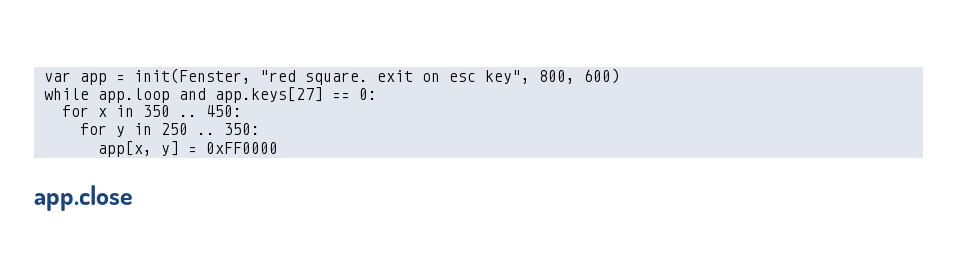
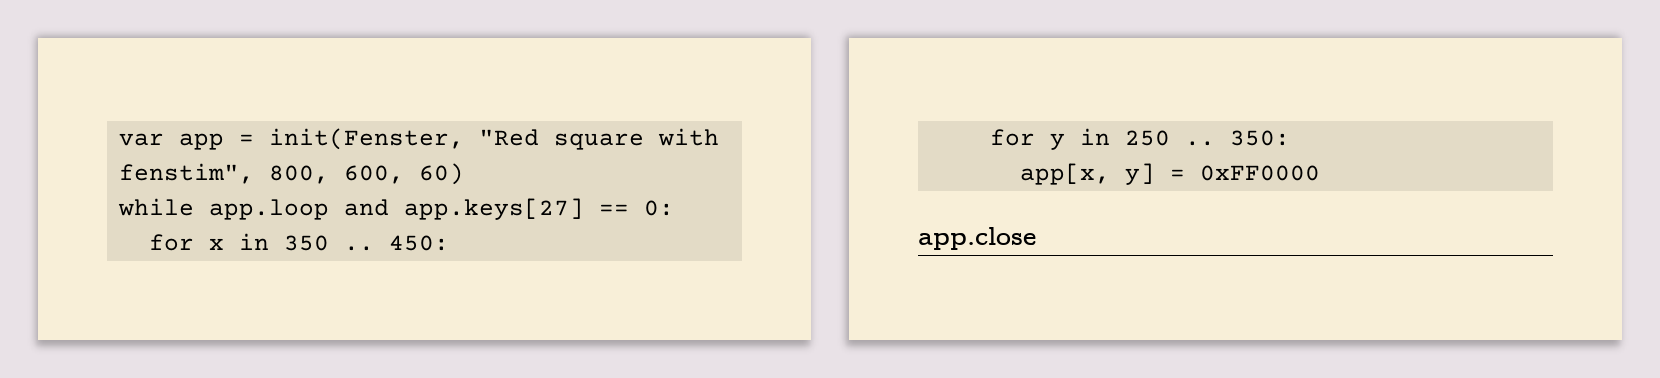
[260,68,621,85] "red square. exit on esc key", 800, 600) -> [479,128,720,150] [119,163,465,185] "Red square with fenstim", 800, 600, 60)

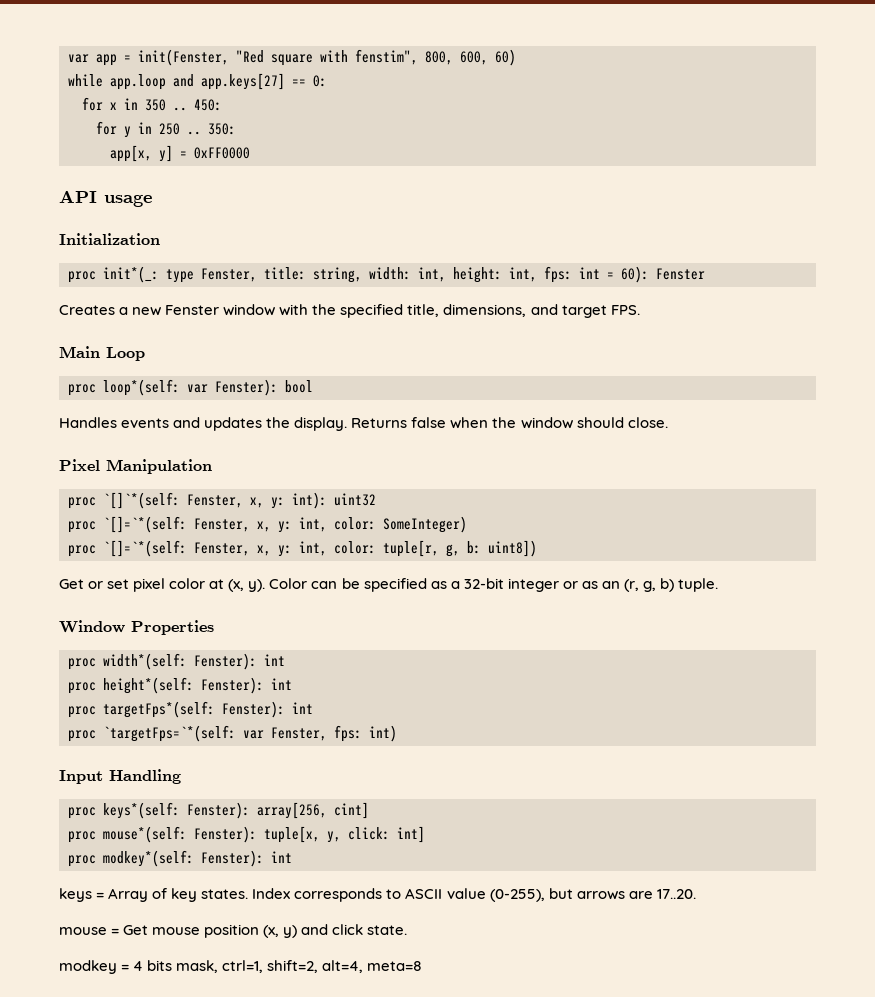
[918,227,1036,250] app.close -> [59,190,152,207] [59,233,160,245] [68,266,705,283] [59,304,640,318] [59,346,145,361] [68,379,313,396] [59,417,668,431] [59,459,212,474] [68,492,376,509] [68,516,467,533] [68,540,537,557] [59,578,719,592] [59,620,214,635] [68,653,285,670] [68,677,292,694] [68,701,313,718] [68,725,397,742] [59,769,181,784] [68,802,369,819] [68,826,425,843] [68,850,292,867] [59,888,696,902] [59,924,408,938] [59,960,423,974] API usage // Initialization // proc init*(_: type Fenster, title: string, width: int, height: int, fps: int = 60): Fenster // Creates a new Fenster window with the specified title, dimensions, and target FPS. // Main Loop // proc loop*(self: var Fenster): bool // Handles events and updates the display. Returns false when the window should close. // Pixel Manipulation // proc `[]`*(self: Fenster, x, y: int): uint32 // proc `[]=`*(self: Fenster, x, y: int, color: SomeInteger) // proc `[]=`*(self: Fenster, x, y: int, color: tuple[r, g, b: uint8]) // Get or set pixel color at (x, y). Color can be specified as a 32-bit integer or as an (r, g, b) tuple. // Window Properties // proc width*(self: Fenster): int // proc height*(self: Fenster): int // proc targetFps*(self: Fenster): int // proc `targetFps=`*(self: var Fenster, fps: int) // Input Handling // proc keys*(self: Fenster): array[256, cint] // proc mouse*(self: Fenster): tuple[x, y, click: int] // proc modkey*(self: Fenster): int // keys = Array of key states. Index corresponds to ASCII value (0-255), but arrows are 17..20. // mouse = Get mouse position (x, y) and click state. // modkey = 4 bits mask, ctrl=1, shift=2, alt=4, meta=8

